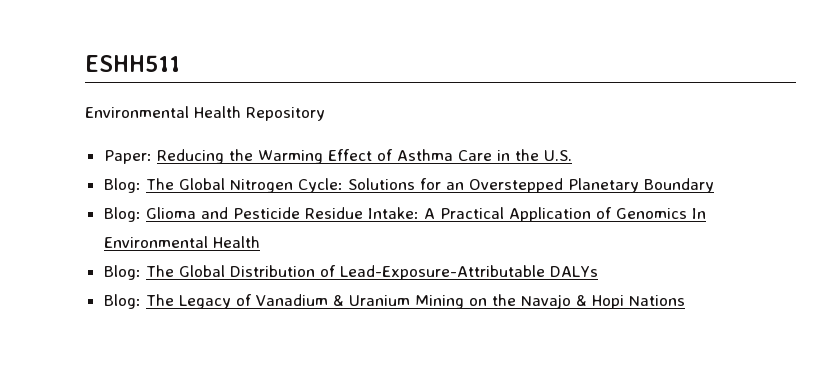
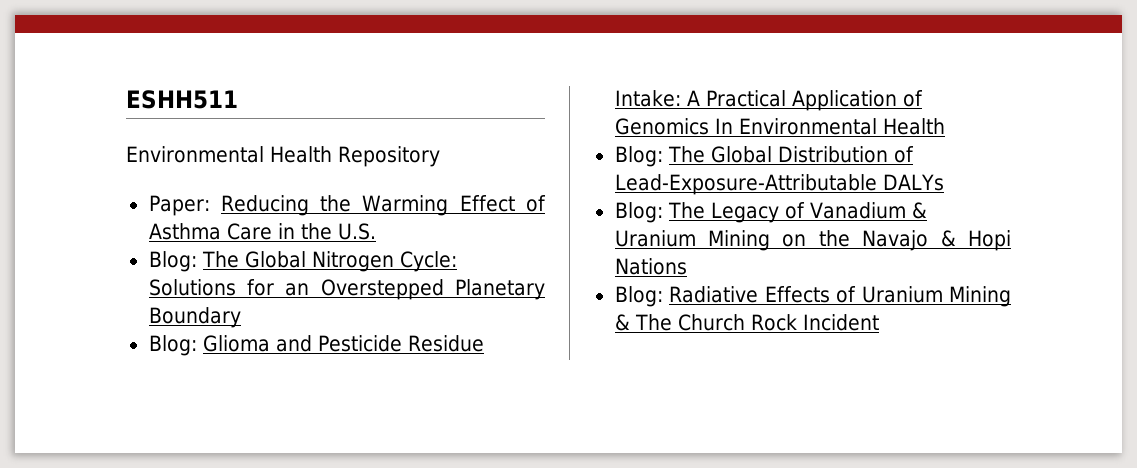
(685, 300) none -> [614,286,1011,307] [614,314,879,331] // Blog: Radiative Effects of Uranium Mining & The Church Rock Incident

